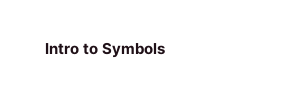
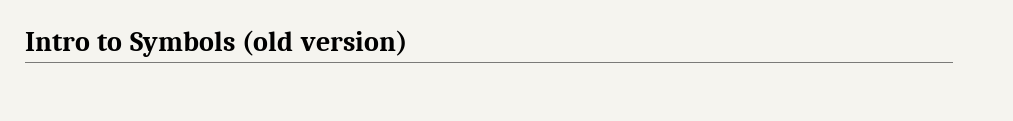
(166, 50) none -> [242,30,407,56] (old version)

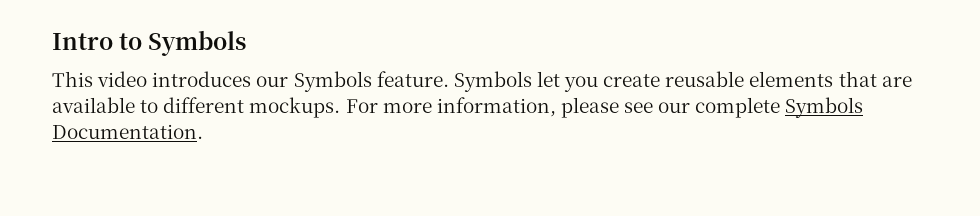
[242,30,407,56] (old version) -> [52,71,912,92] [52,97,864,118] [52,124,203,139] // This video introduces our Symbols feature. Symbols let you create reusable elements that are available to different mockups. For more information, please see our complete Symbols Documentation.

